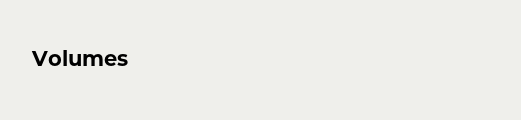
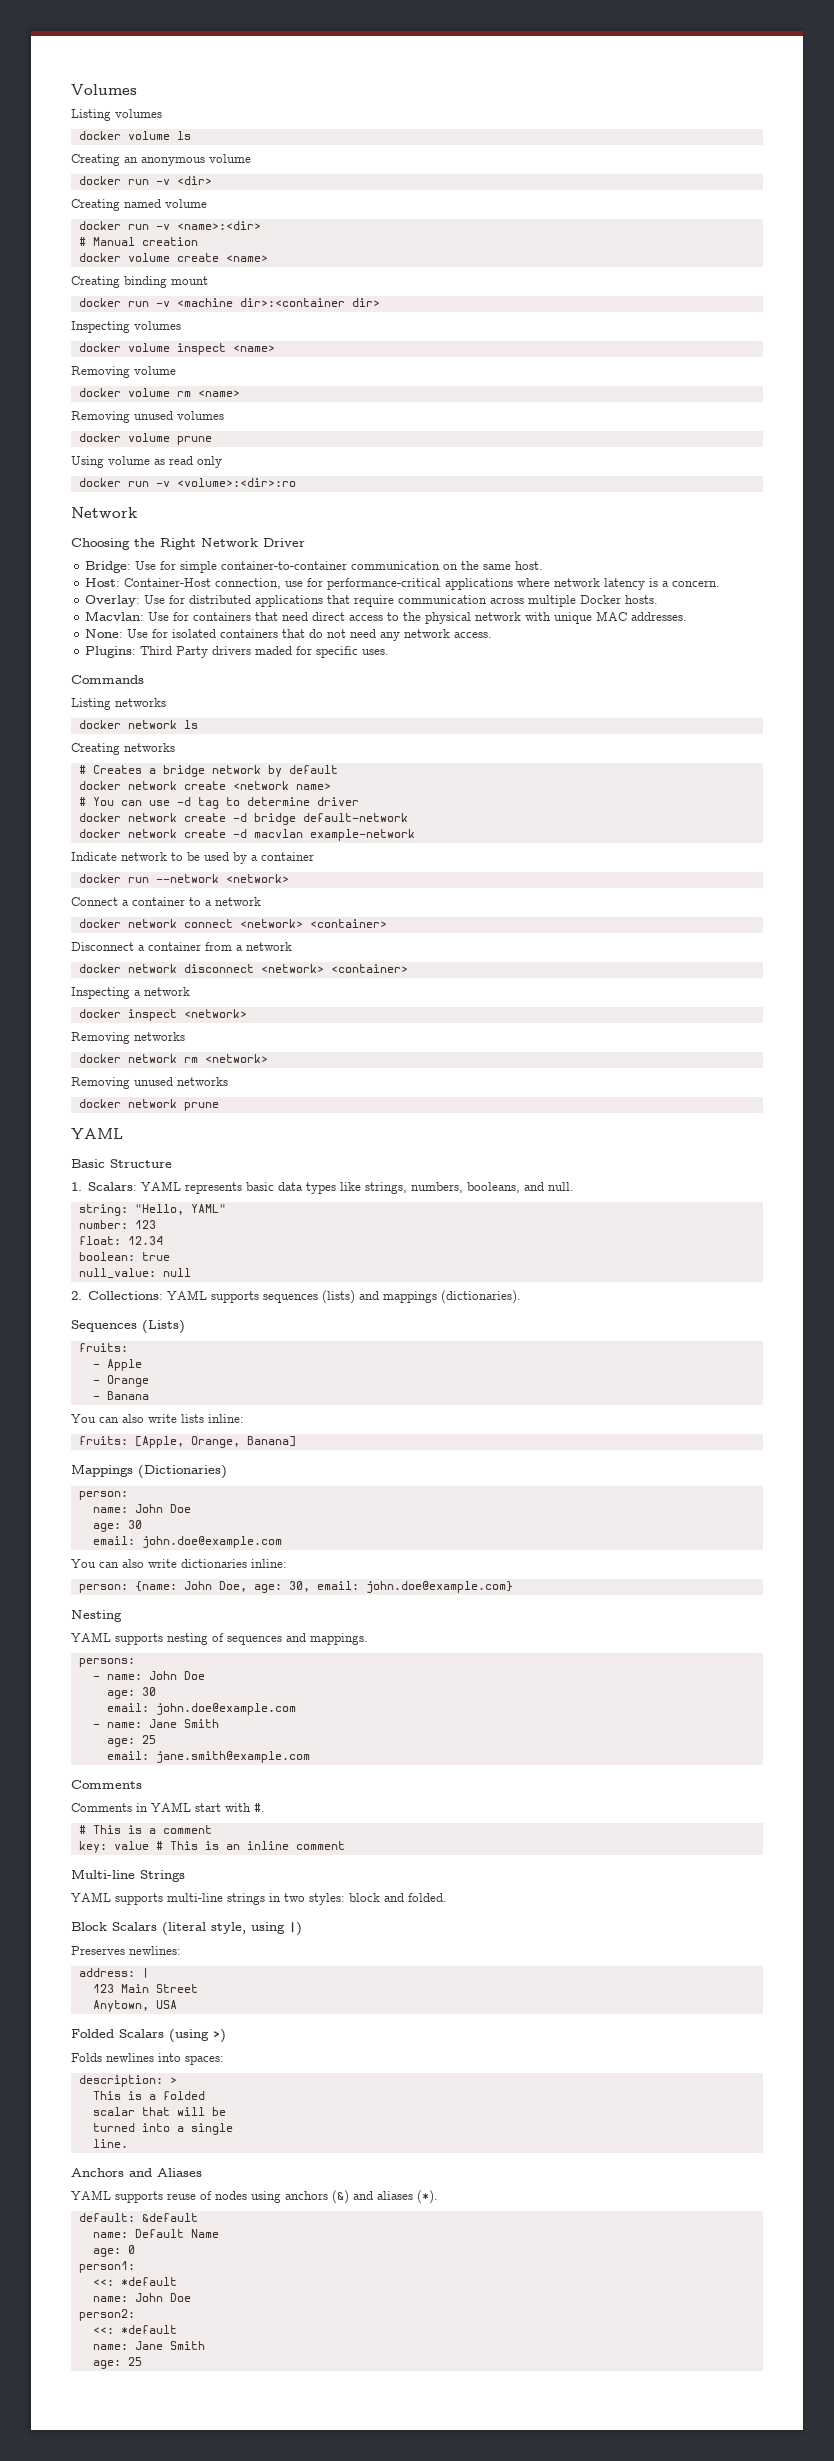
(128, 58) none -> [71,109,162,121] [78,131,191,140] [71,154,251,166] [78,176,212,185] [71,199,207,211] [78,221,261,230] [78,237,198,246] [78,253,268,262] [71,276,208,288] [78,298,380,307] [71,321,181,333] [78,343,275,355] [71,366,176,378] [78,388,240,397] [71,411,224,423] [78,433,212,445] [71,456,222,468] [78,478,296,487] [71,507,137,518] [71,538,305,550] [84,561,543,573] [84,578,720,590] [84,595,658,607] [84,611,687,624] [84,629,492,641] [84,646,389,658] [71,675,144,684] [71,698,166,710] [78,720,198,729] [71,743,175,755] [78,765,338,777] [78,781,331,790] [78,797,359,809] [78,813,408,825] [78,829,415,841] [71,852,314,864] [78,874,289,883] [71,897,261,906] [78,919,387,928] [71,942,292,951] [78,964,408,973] [71,987,190,999] [78,1009,247,1021] [71,1032,185,1044] [78,1054,268,1063] [71,1077,228,1089] [78,1099,219,1111] [71,1128,123,1139] [71,1159,172,1168] [71,1181,575,1194] [78,1204,226,1216] [78,1220,156,1229] [78,1236,163,1245] [78,1252,170,1261] [78,1268,191,1279] [71,1290,522,1304] [71,1320,185,1334] [78,1343,128,1352] [92,1359,142,1371] [92,1375,149,1387] [92,1391,149,1400] [71,1414,244,1423] [78,1436,296,1448] [71,1464,227,1479] [78,1491,128,1500] [92,1504,191,1513] [92,1520,142,1532] [92,1536,282,1548] [71,1559,287,1568] [78,1581,513,1593] [71,1610,122,1622] [71,1632,368,1645] [78,1658,135,1667] [92,1671,205,1680] [106,1687,156,1699] [106,1703,296,1715] [92,1719,219,1728] [106,1735,156,1747] [106,1751,310,1763] [71,1780,142,1789] [71,1802,265,1812] [78,1825,212,1834] [78,1841,345,1853] [71,1869,185,1882] [71,1892,447,1905] [71,1922,302,1936] [71,1946,181,1955] [78,1968,149,1978] [92,1984,198,1993] [92,2000,177,2012] [71,2029,226,2043] [71,2053,224,2065] [78,2075,177,2087] [92,2091,205,2100] [92,2107,226,2116] [92,2123,233,2135] [92,2139,128,2148] [71,2168,202,2177] [71,2190,438,2204] [78,2213,198,2222] [92,2229,219,2238] [92,2245,135,2257] [78,2261,135,2273] [92,2277,177,2286] [92,2293,191,2302] [78,2309,135,2321] [92,2325,177,2334] [92,2341,205,2350] [92,2357,142,2369] // Listing volumes // docker volume ls // Creating an anonymous volume // docker run -v <dir> // Creating named volume // docker run -v <name>:<dir> // # Manual creation // docker volume create <name> // Creating binding mount // docker run -v <machine dir>:<container dir> // Inspecting volumes // docker volume inspect <name> // Removing volume // docker volume rm <name> // Removing unused volumes // docker volume prune // Using volume as read only // docker run -v <volume>:<dir>:ro // Network // Choosing the Right Network Driver // Bridge: Use for simple container-to-container communication on the same host. // Host: Container-Host connection, use for performance-critical applications where network latency is a concern. // Overlay: Use for distributed applications that require communication across multiple Docker hosts. // Macvlan: Use for containers that need direct access to the physical network with unique MAC addresses. // None: Use for isolated containers that do not need any network access. // Plugins: Third Party drivers maded for specific uses. // Commands // Listing networks // docker network ls // Creating networks // # Creates a bridge network by default // docker network create <network name> // # You can use -d tag to determine driver // docker network create -d bridge default-network // docker network create -d macvlan example-network // Indicate network to be used by a container // docker run --network <network> // Connect a container to a network // docker network connect <network> <container> // Disconnect a container from a network // docker network disconnect <network> <container> // Inspecting a network // docker inspect <network> // Removing networks // docker network rm <network> // Removing unused networks // docker network prune // YAML // Basic Structure // 1. Scalars: YAML represents basic data types like strings, numbers, booleans, and null. // string: "Hello, YAML" // number: 123 // float: 12.34 // boolean: true // null_value: null // 2. Collections: YAML supports sequences (lists) and mappings (dictionaries). // Sequences (Lists) // fruits: // - Apple // - Orange // - Banana // You can also write lists inline: // fruits: [Apple, Orange, Banana] // Mappings (Dictionaries) // person: // name: John Doe // age: 30 // email: john.doe@example.com // You can also write dictionaries inline: // person: {name: John Doe, age: 30, email: john.doe@example.com} // Nesting // YAML supports nesting of sequences and mappings. // persons: // - name: John Doe // age: 30 // email: john.doe@example.com // - name: Jane Smith // age: 25 // email: jane.smith@example.com // Comments // Comments in YAML start with #. // # This is a comment // key: value # This is an inline comment // Multi-line Strings // YAML supports multi-line strings in two styles: block and folded. // Block Scalars (literal style, using |) // Preserves newlines: // address: | // 123 Main Street // Anytown, USA // Folded Scalars (using >) // Folds newlines into spaces: // description: > // This is a folded // scalar that will be // turned into a single // line. // Anchors and Aliases // YAML supports reuse of nodes using anchors (&) and aliases (*). // default: &default // name: Default Name // age: 0 // person1: // <<: *default // name: John Doe // person2: // <<: *default // name: Jane Smith // age: 25

